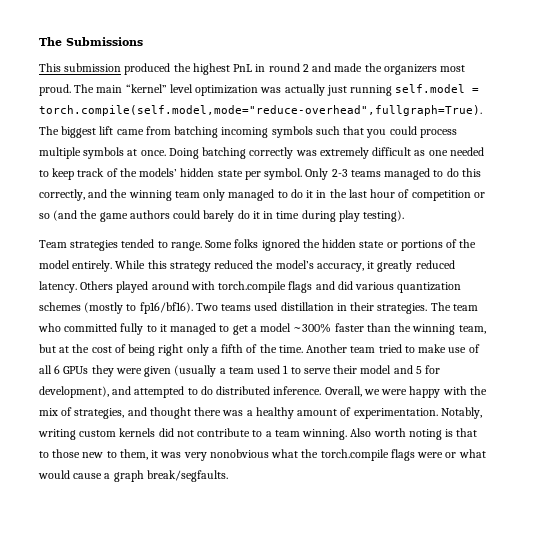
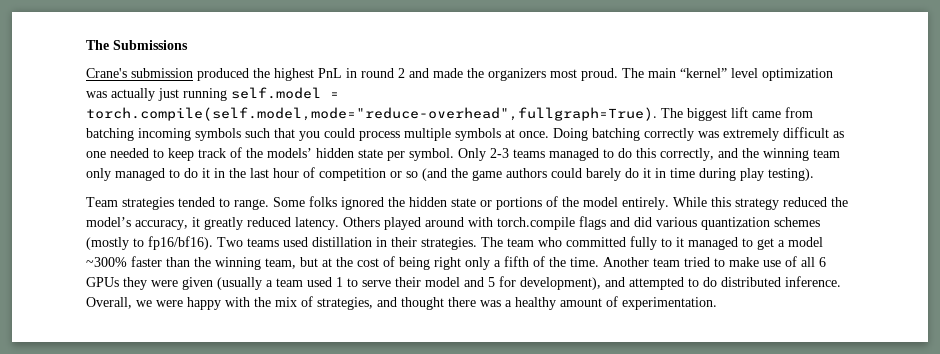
[39,63,61,72] This -> [86,68,127,78] Crane's
[440,407,482,419] [38,428,478,440] [39,449,486,461] [38,470,228,482] Notably, writing custom kernels did not contribute to a team winning. Also worth noting is that to those new to them, it was very nonobvious what the torch.compile flags were or what would cause a graph break/segfaults. -> (717, 303) none

